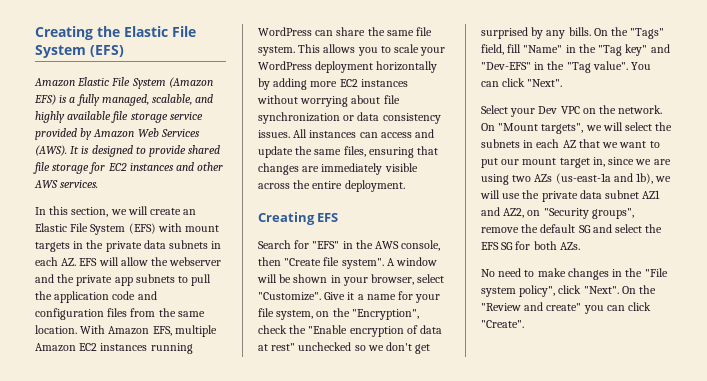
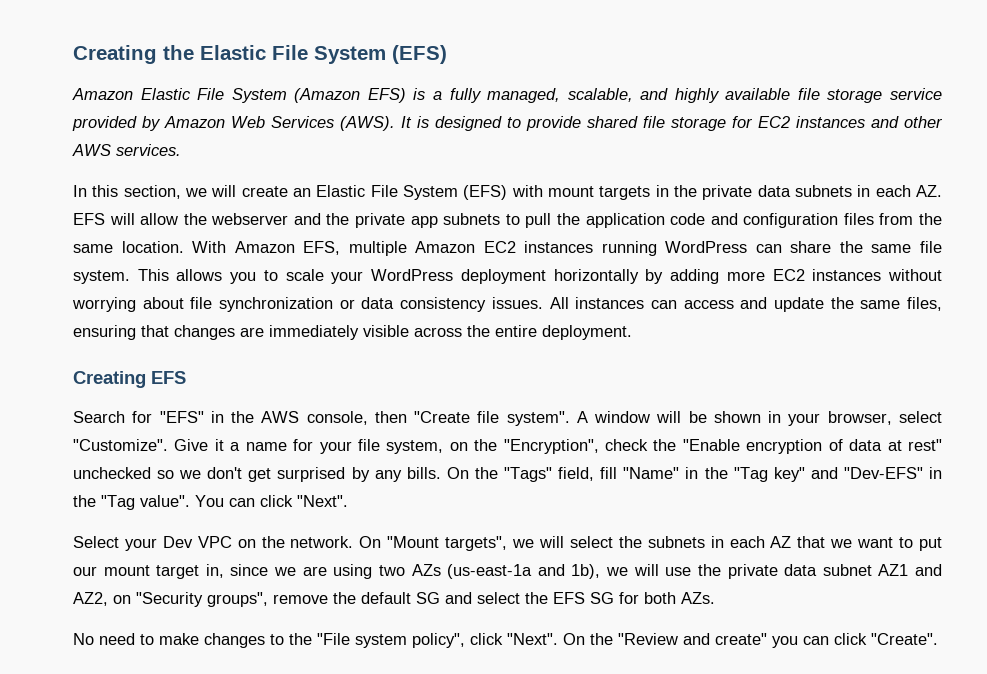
[612,269,623,277] in -> [270,634,284,645] to

